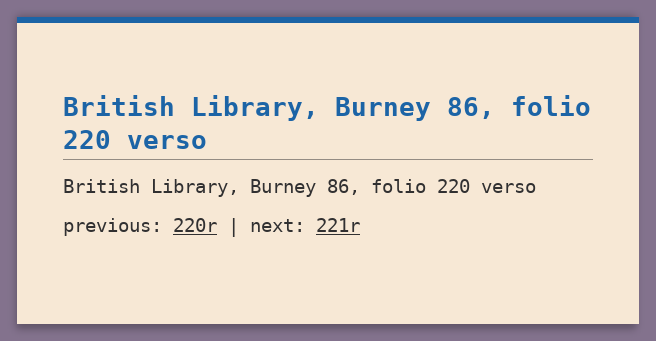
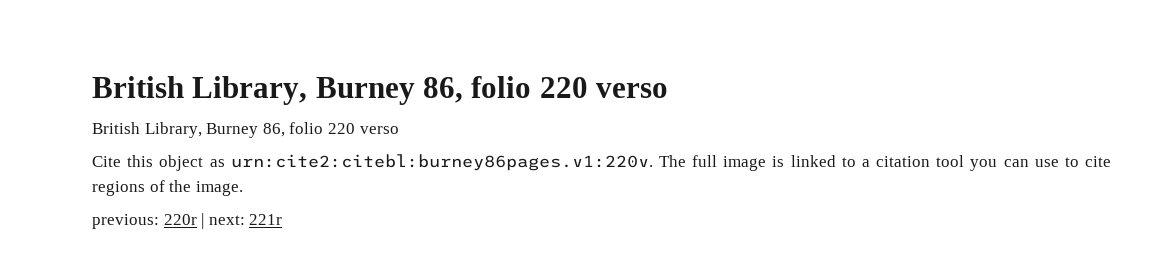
(536, 188) none -> [92,154,1111,171] [92,180,243,196] // Cite this object as urn:cite2:citebl:burney86pages.v1:220v. The full image is linked to a citation tool you can use to cite regions of the image.

